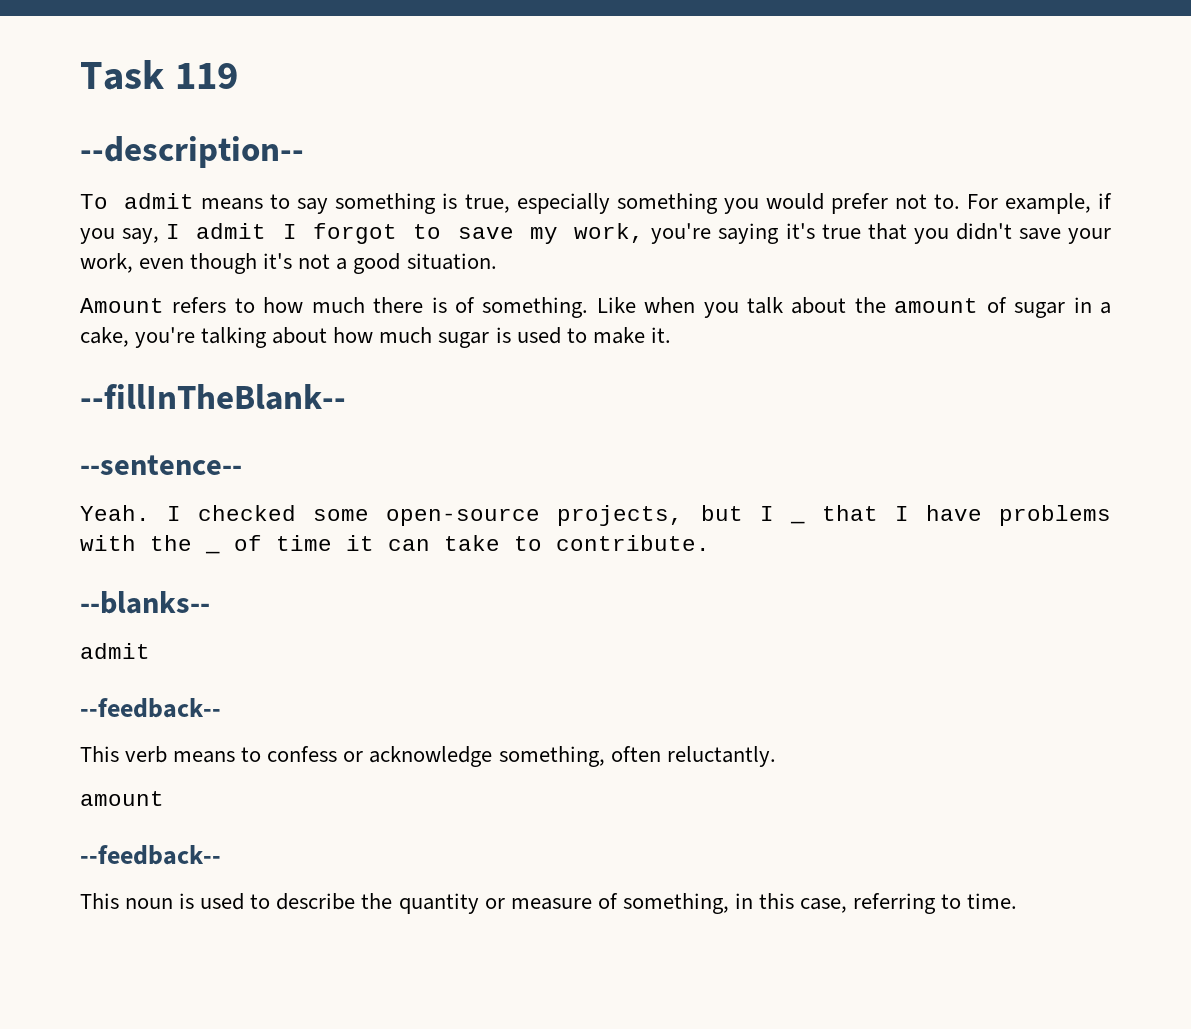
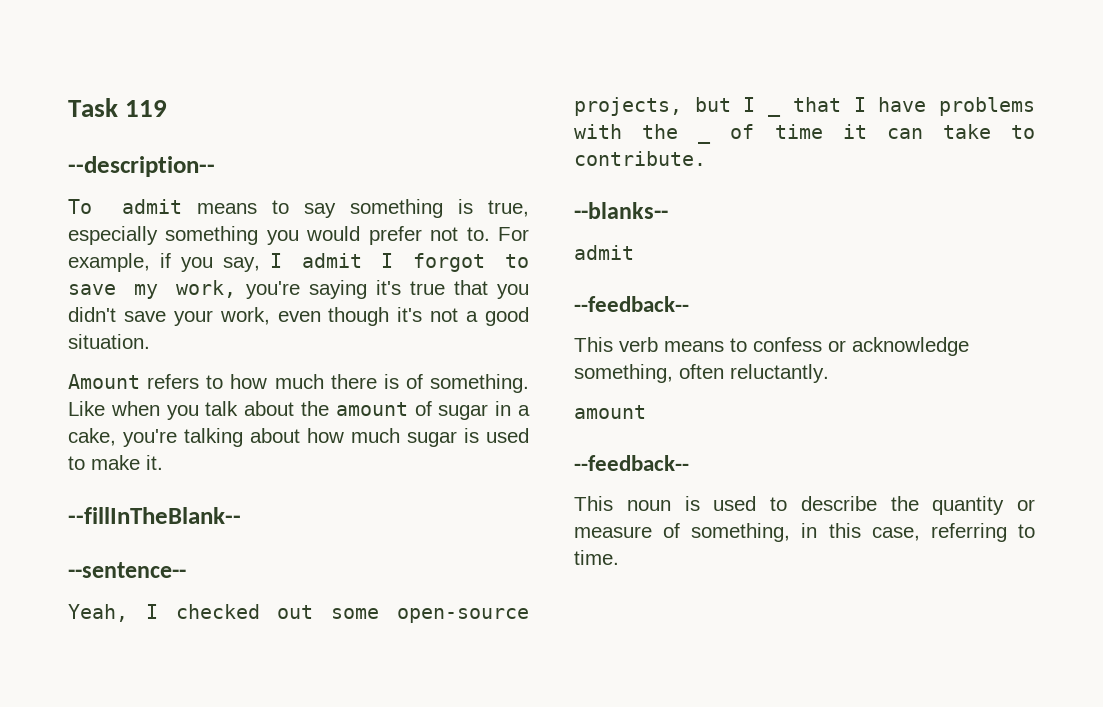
[80,505,150,521] Yeah. -> [68,604,128,622] Yeah,
(297, 513) none -> [277,605,314,619] out

